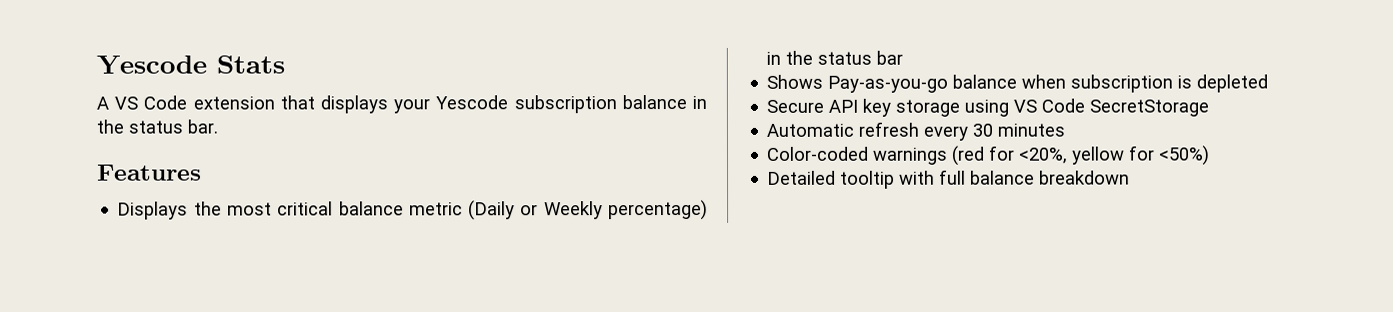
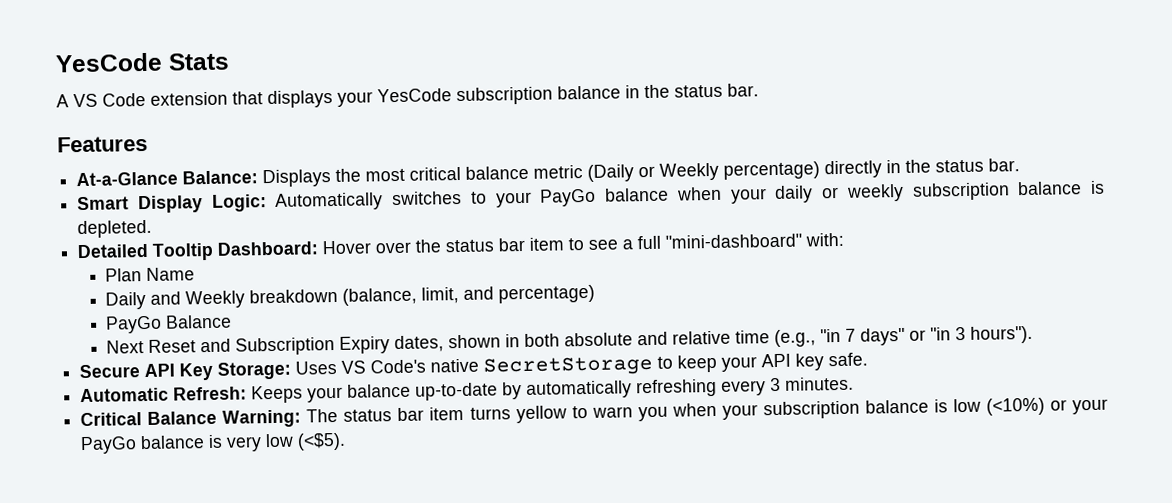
[96,55,207,75] Yescode -> [55,52,163,73] YesCode
[435,95,509,110] Yescode -> [377,88,452,103] YesCode
(202, 172) none -> [76,170,259,187] At-a-Glance Balance:
[766,50,904,65] [766,74,1269,93] [766,98,1210,117] [766,121,1066,141] [766,145,1211,166] [767,169,1131,189] in the status bar // Shows Pay-as-you-go balance when subscription is depleted // Secure API key storage using VS Code SecretStorage // Automatic refresh every 30 minutes // Color-coded warnings (red for <20%, yellow for <50%) // Detailed tooltip with full balance breakdown -> [824,158,1021,179] [77,180,1105,214] [77,219,153,239] [77,232,845,261] [105,267,196,282] [105,284,596,310] [105,314,233,334] [106,325,1034,356] [79,352,869,381] [80,376,855,404] [80,397,1109,428] [80,432,347,455] directly in the status bar. // Smart Display Logic: Automatically switches to your PayGo balance when your daily or weekly subscription balance is depleted. // Detailed Tooltip Dashboard: Hover over the status bar item to see a full "mini-dashboard" with: // Plan Name // Daily and Weekly breakdown (balance, limit, and percentage) // PayGo Balance // Next Reset and Subscription Expiry dates, shown in both absolute and relative time (e.g., "in 7 days" or "in 3 hours"). // Secure API Key Storage: Uses VS Code's native SecretStorage to keep your API key safe. // Automatic Refresh: Keeps your balance up-to-date by automatically refreshing every 3 minutes. // Critical Balance Warning: The status bar item turns yellow to warn you when your subscription balance is low (<10%) or your PayGo balance is very low (<$5).

